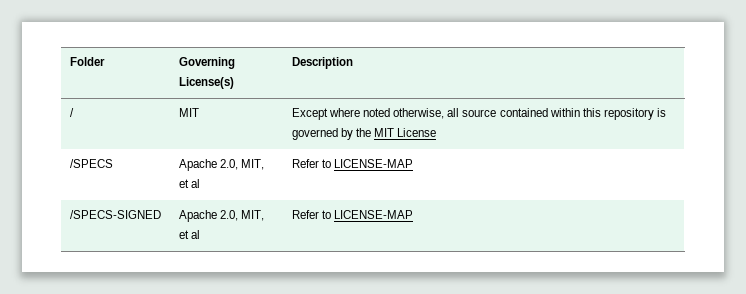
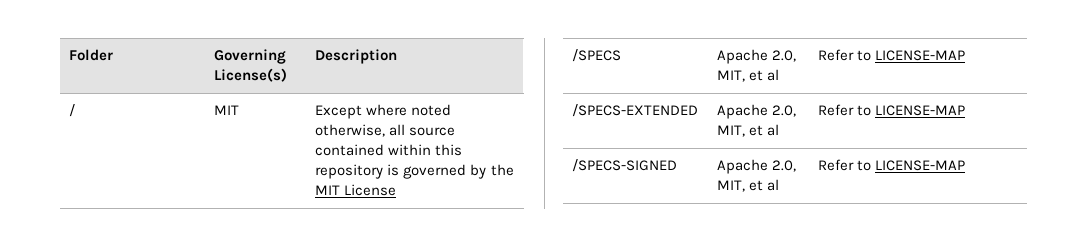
(414, 163) none -> [572,104,699,117] [717,104,797,119] [717,124,780,137] [818,104,966,116] // /SPECS-EXTENDED | Apache 2.0, MIT, et al | Refer to LICENSE-MAP

